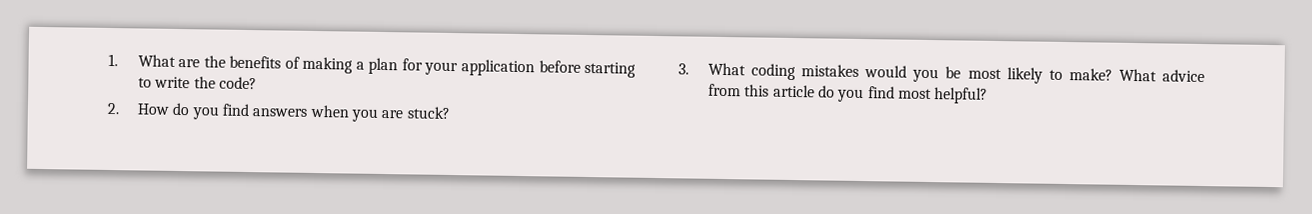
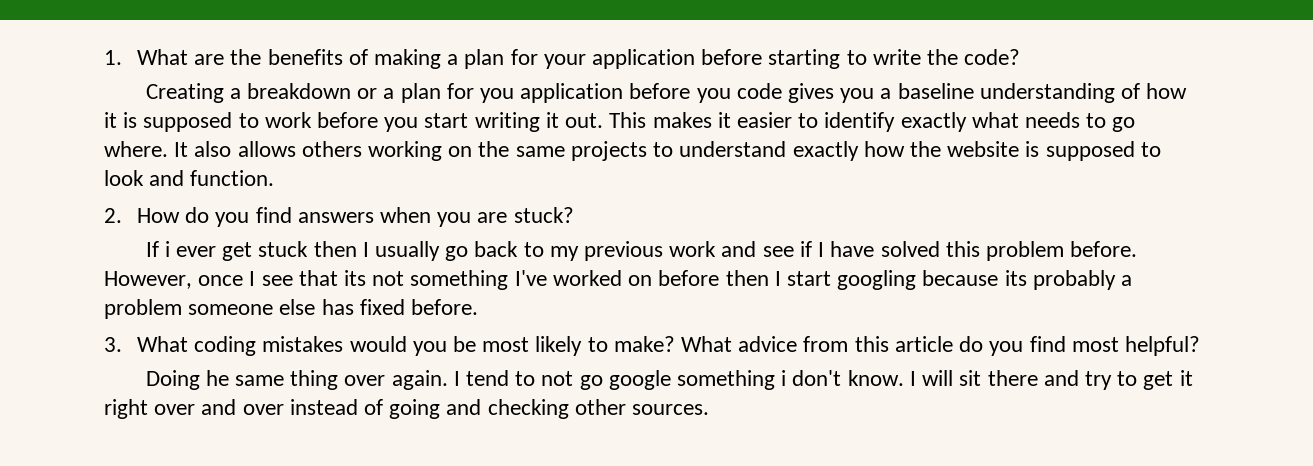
(257, 83) none -> [145,83,1188,103] [104,112,1136,132] [104,141,1161,161] [104,170,275,186] // Creating a breakdown or a plan for you application before you code gives you a baseline understanding of how it is supposed to work before you start writing it out. This makes it easier to identify exactly what needs to go where. It also allows others working on the same projects to understand exactly how the website is supposed to look and function.
(450, 112) none -> [145,241,1138,261] [104,270,1132,290] [104,299,479,319] // If i ever get stuck then I usually go back to my previous work and see if I have solved this problem before. However, once I see that its not something I've worked on before then I start googling because its probably a problem someone else has fixed before.
(989, 95) none -> [145,370,1193,390] [104,399,710,419] // Doing he same thing over again. I tend to not go google something i don't know. I will sit there and try to get it right over and over instead of going and checking other sources.

